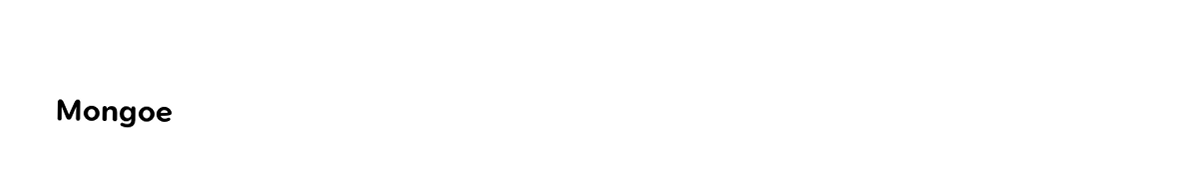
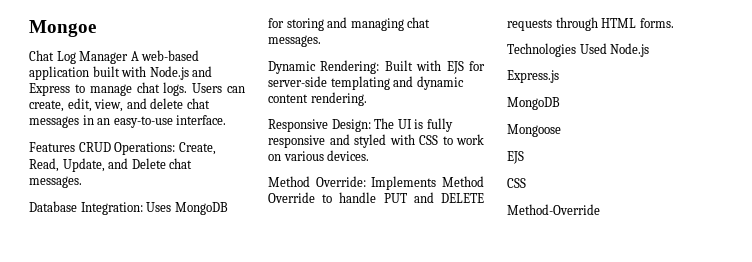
(173, 113) none -> [29,50,200,64] [29,66,213,80] [29,82,246,96] [29,98,210,112] [29,115,227,128] [29,142,216,155] [29,158,193,172] [29,176,82,188] [29,201,228,215] [268,17,431,31] [268,35,321,47] [268,60,485,74] [268,76,464,90] [268,92,367,106] [268,118,453,132] [268,134,484,148] [268,150,370,161] [268,176,484,190] [268,192,484,203] [507,17,674,31] [507,43,650,57] [507,70,559,83] [507,97,560,110] [507,124,561,137] [507,151,524,164] [507,178,526,188] [507,204,600,215] // Chat Log Manager A web-based application built with Node.js and Express to manage chat logs. Users can create, edit, view, and delete chat messages in an easy-to-use interface. // Features CRUD Operations: Create, Read, Update, and Delete chat messages. // Database Integration: Uses MongoDB for storing and managing chat messages. // Dynamic Rendering: Built with EJS for server-side templating and dynamic content rendering. // Responsive Design: The UI is fully responsive and styled with CSS to work on various devices. // Method Override: Implements Method Override to handle PUT and DELETE requests through HTML forms. // Technologies Used Node.js // Express.js // MongoDB // Mongoose // EJS // CSS // Method-Override

